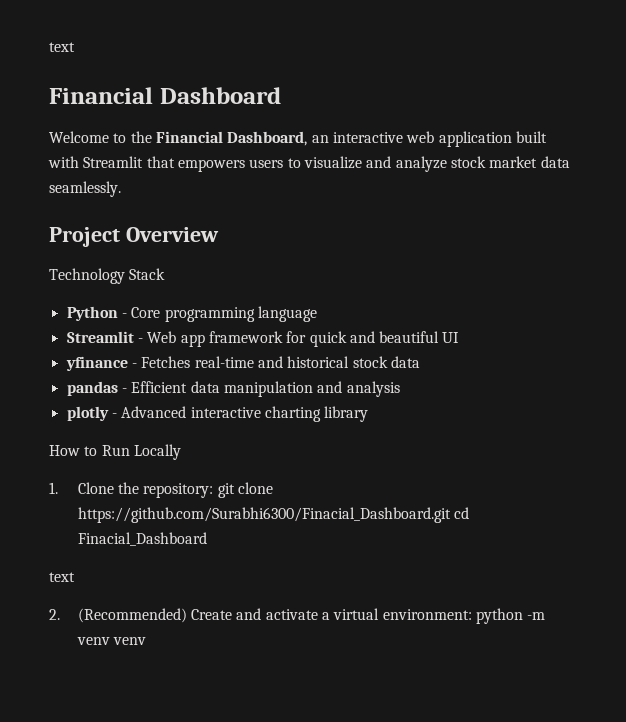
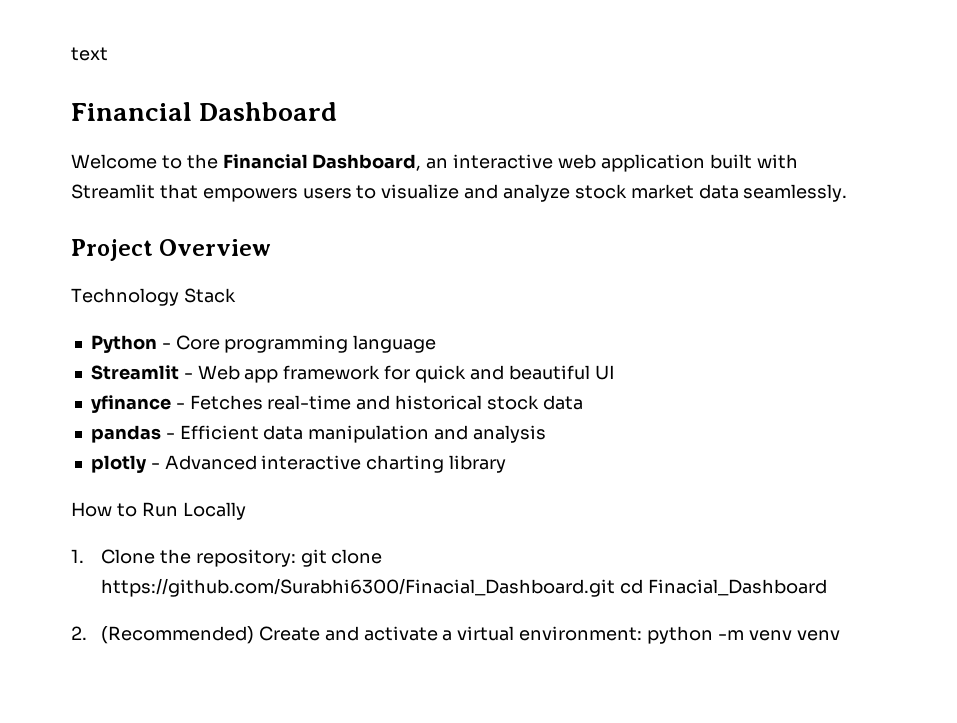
[49,572,75,582] // text -> (827, 587) none

